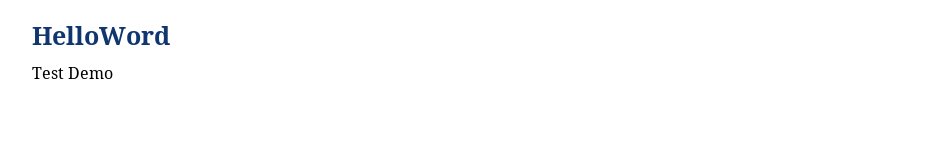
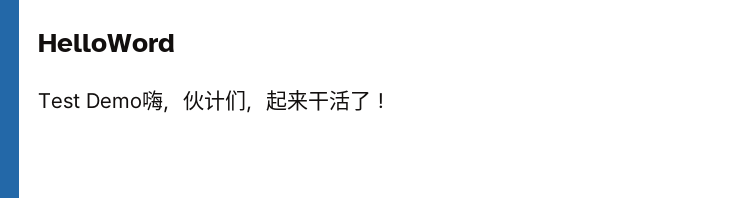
(114, 73) none -> [141,90,391,113] 嗨，伙计们，起来干活了！

